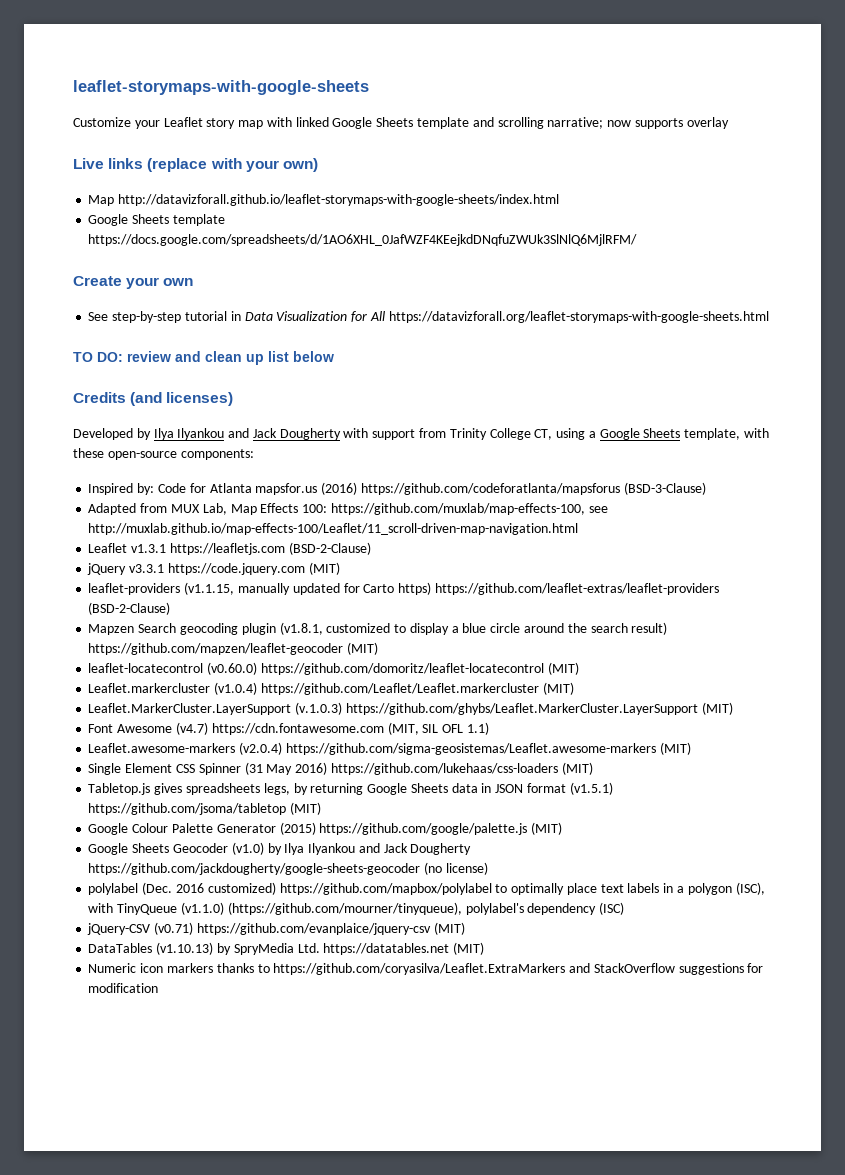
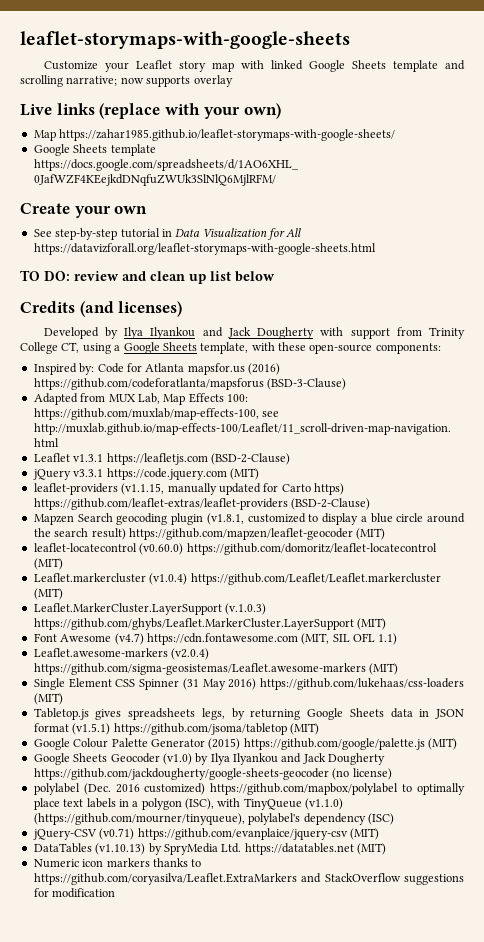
[118,194,560,206] http://datavizforall.github.io/leaflet-storymaps-with-google-sheets/index.html -> [59,129,396,141] https://zahar1985.github.io/leaflet-storymaps-with-google-sheets/

